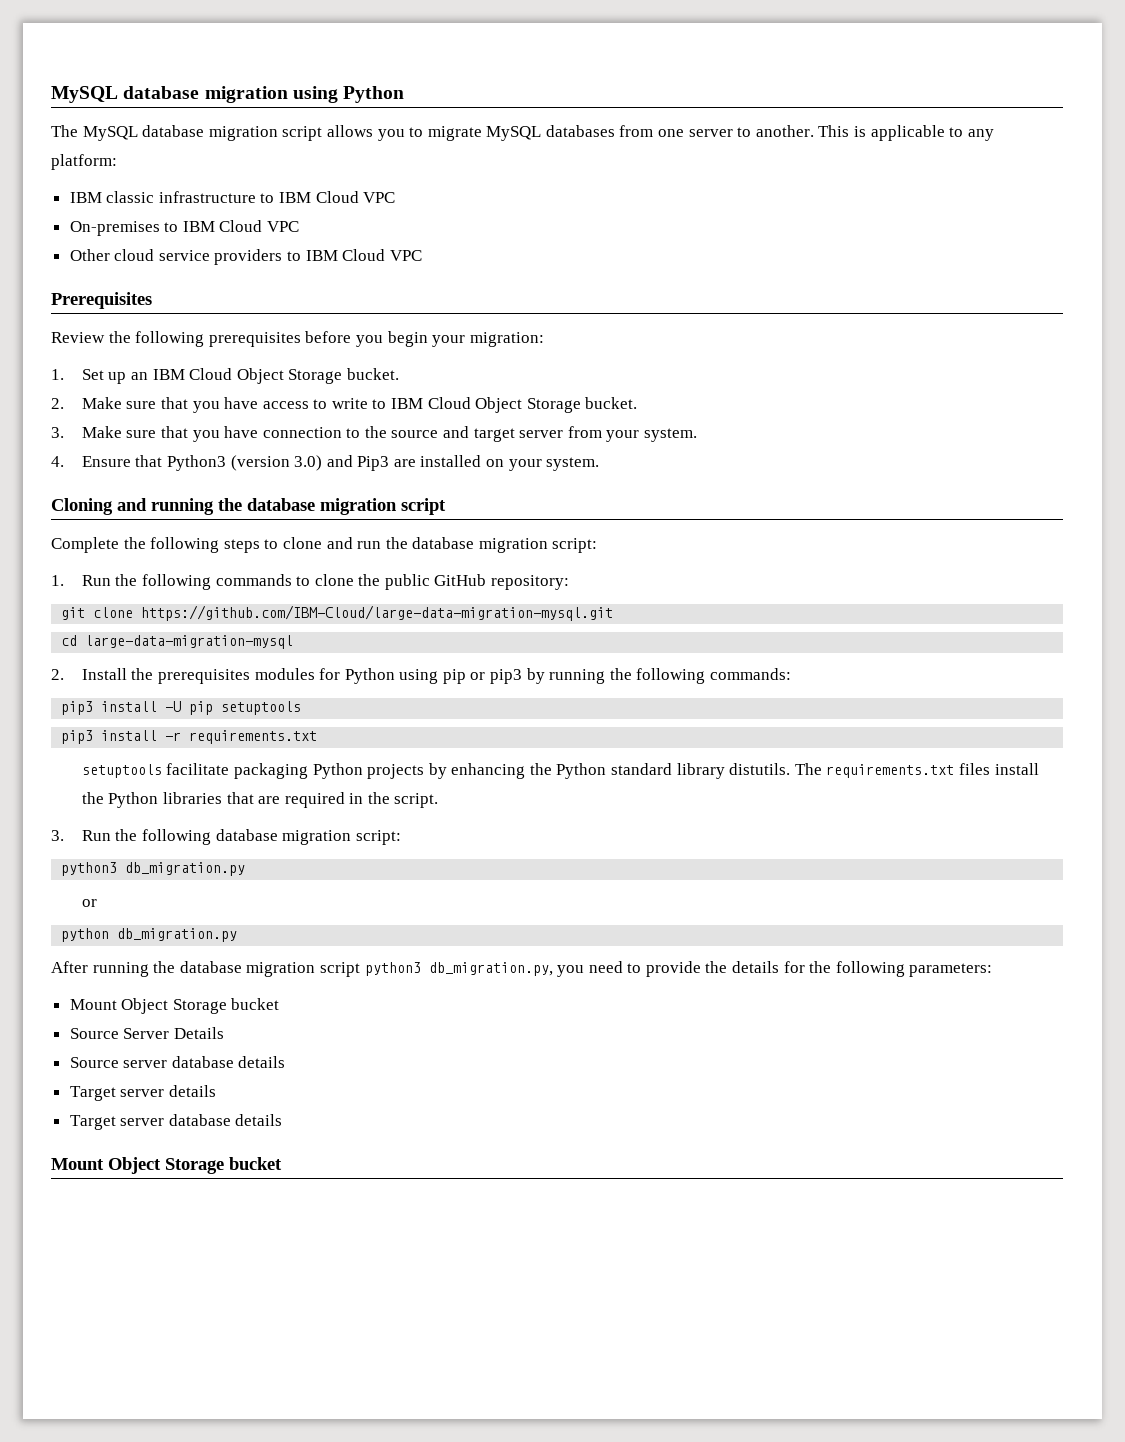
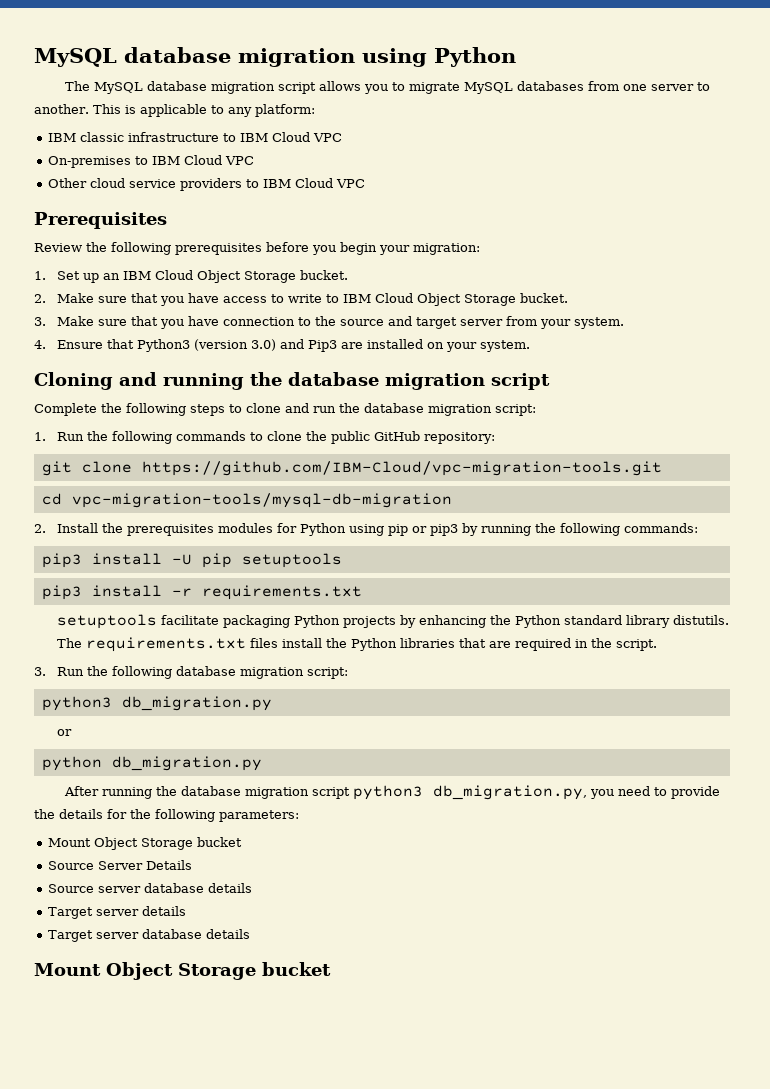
[141,605,614,621] https://github.com/IBM-Cloud/large-data-migration-mysql.git -> [141,461,662,476] https://github.com/IBM-Cloud/vpc-migration-tools.git
[85,635,294,649] large-data-migration-mysql -> [71,493,452,508] vpc-migration-tools/mysql-db-migration

